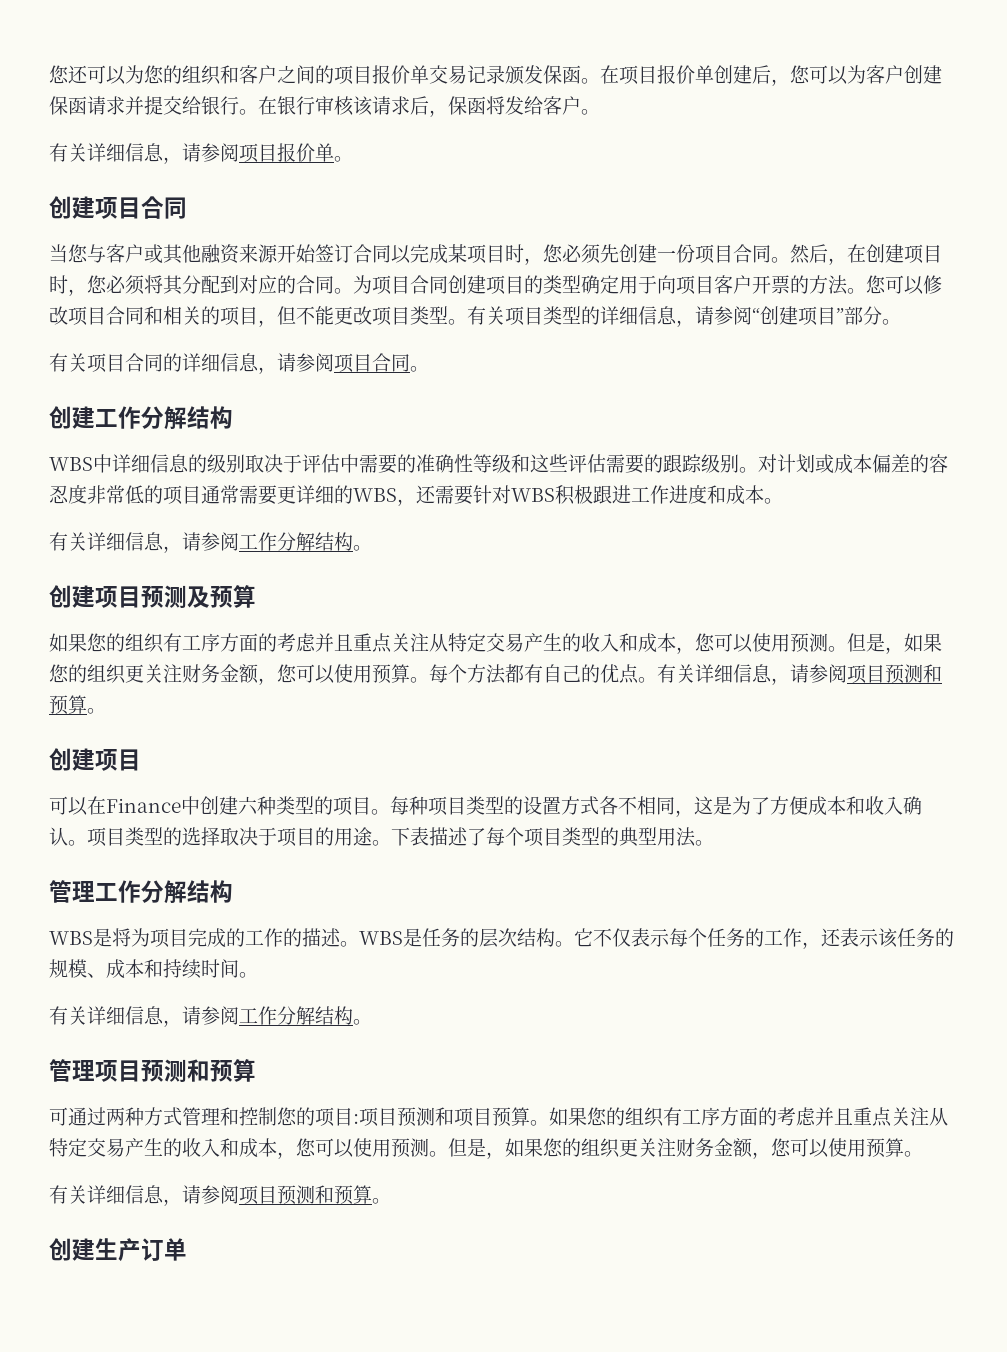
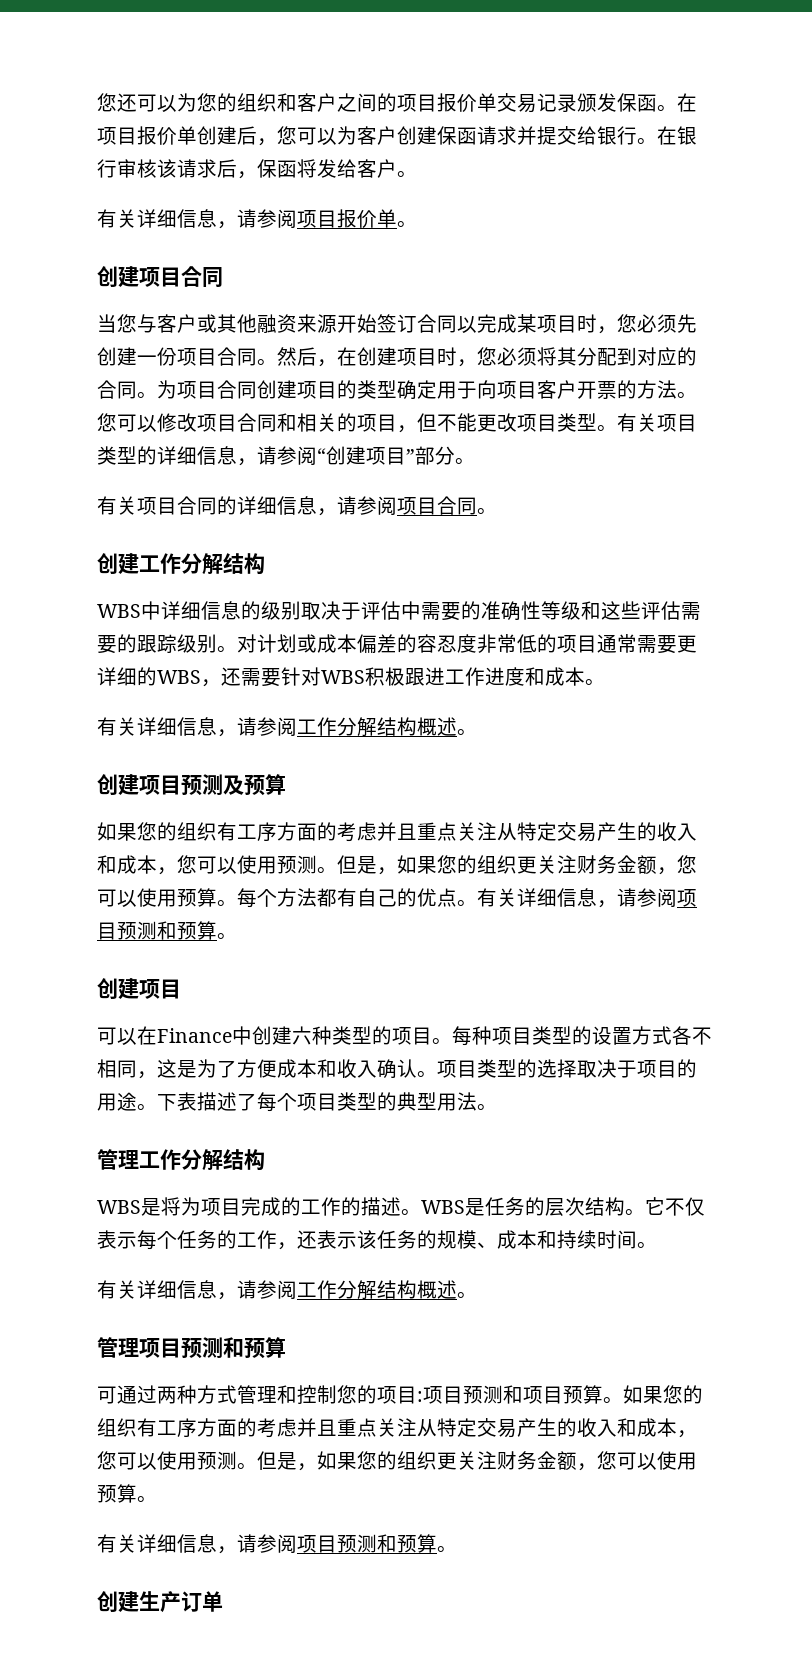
(353, 541) none -> [417,717,457,736] 概述
(353, 1015) none -> [417,1280,457,1299] 概述

